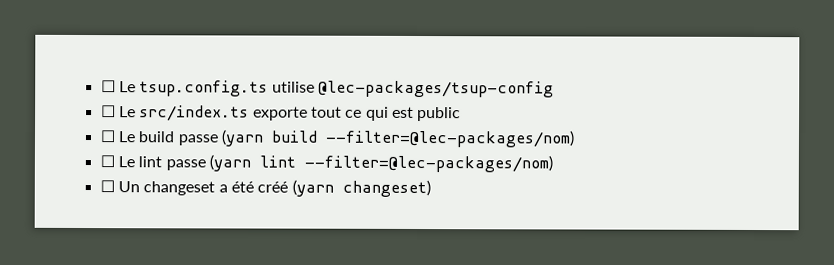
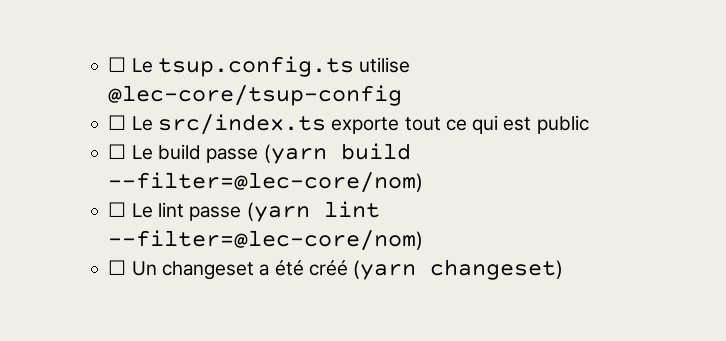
[317,80,554,98] @lec-packages/tsup-config -> [108,85,403,106] @lec-core/tsup-config
[324,129,575,148] --filter=@lec-packages/nom) -> [108,172,424,193] --filter=@lec-core/nom)
[303,154,553,173] --filter=@lec-packages/nom) -> [108,230,424,251] --filter=@lec-core/nom)

